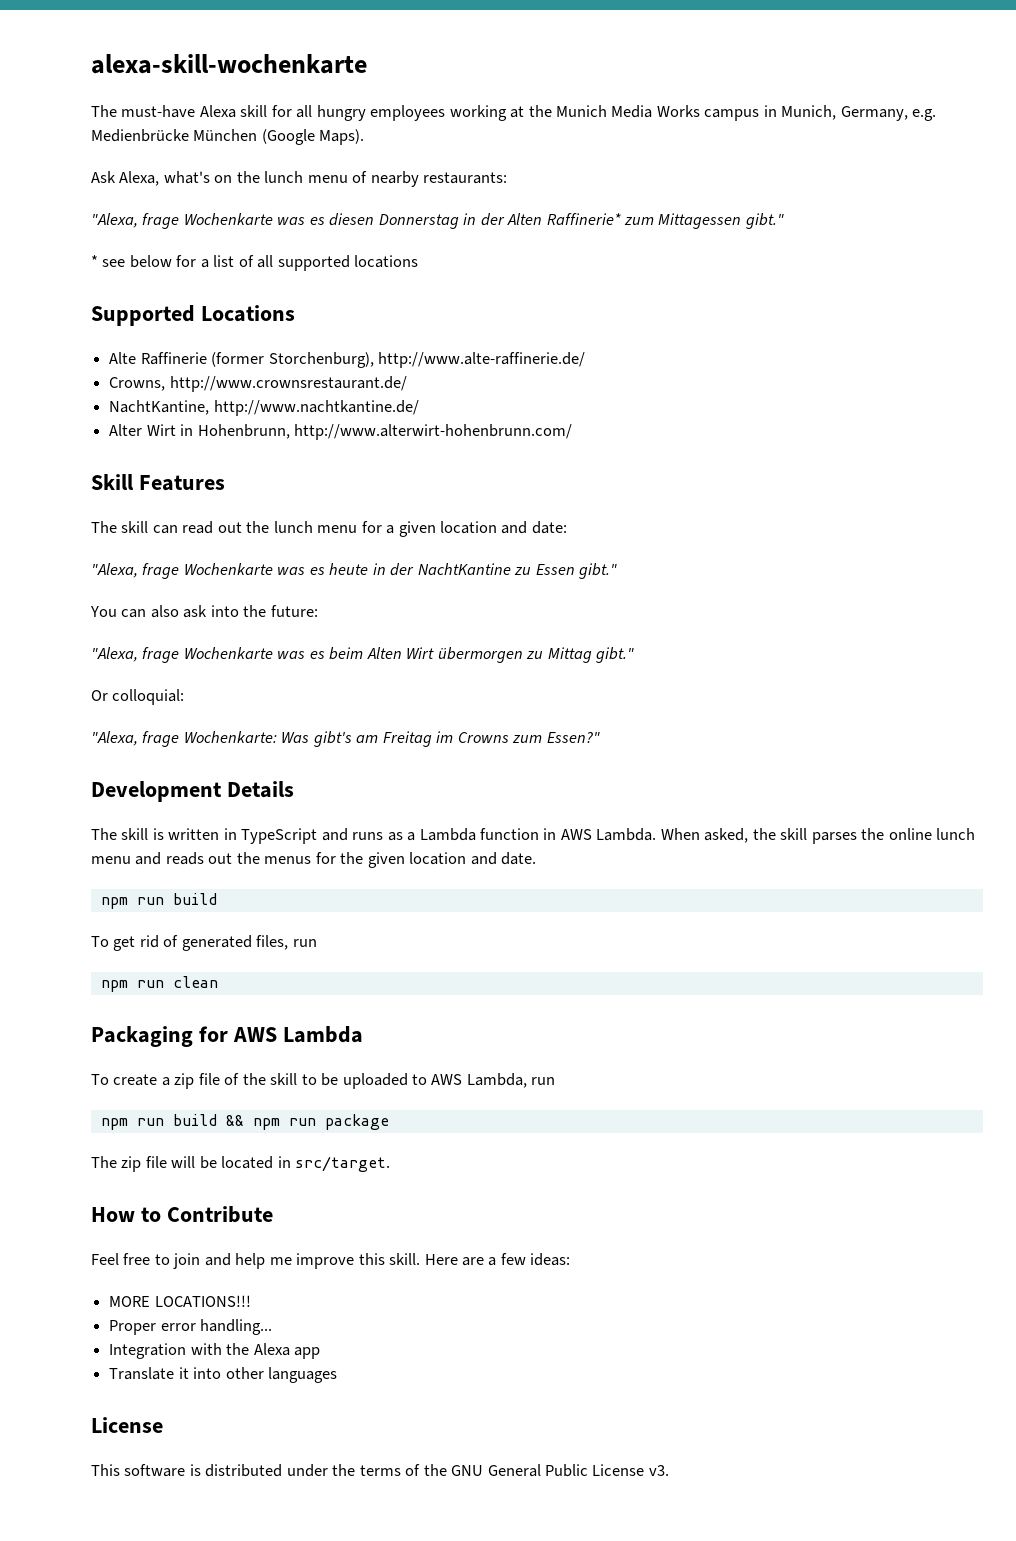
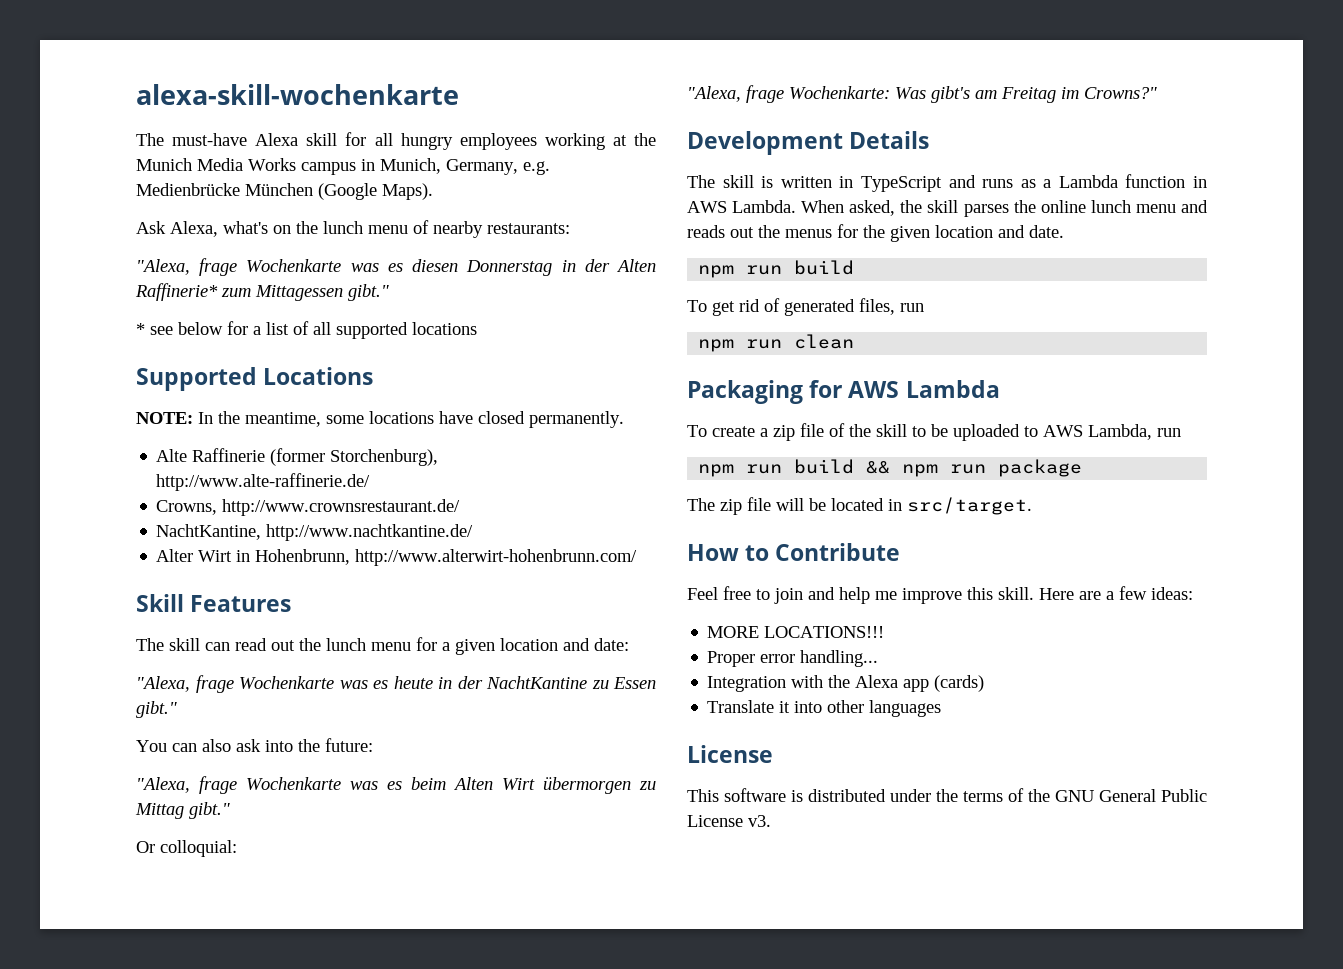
(295, 313) none -> [136,411,624,428] // NOTE: In the meantime, some locations have closed permanently.
[457,731,600,743] Crowns zum Essen?" -> [1084,87,1157,99] Crowns?"
(320, 1353) none -> [934,675,985,692] (cards)

